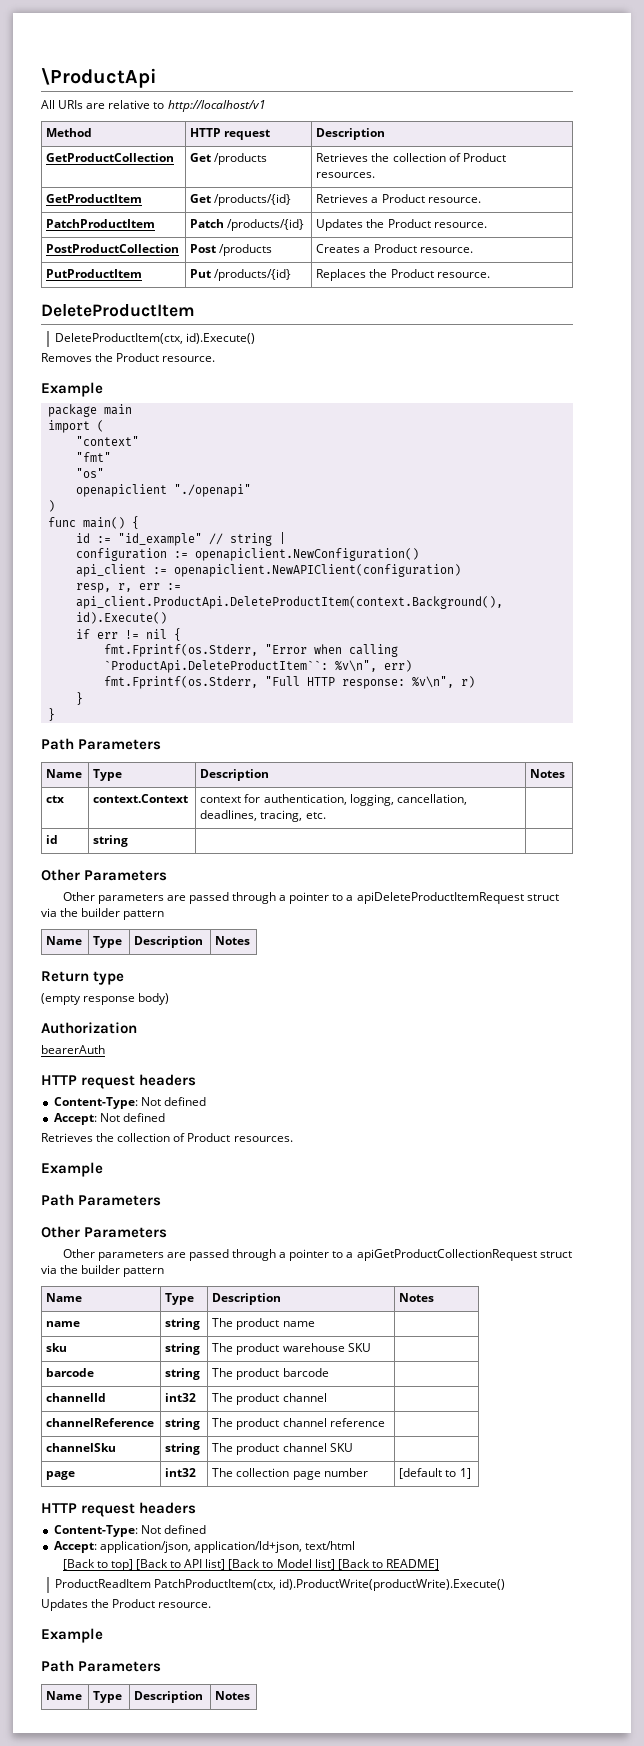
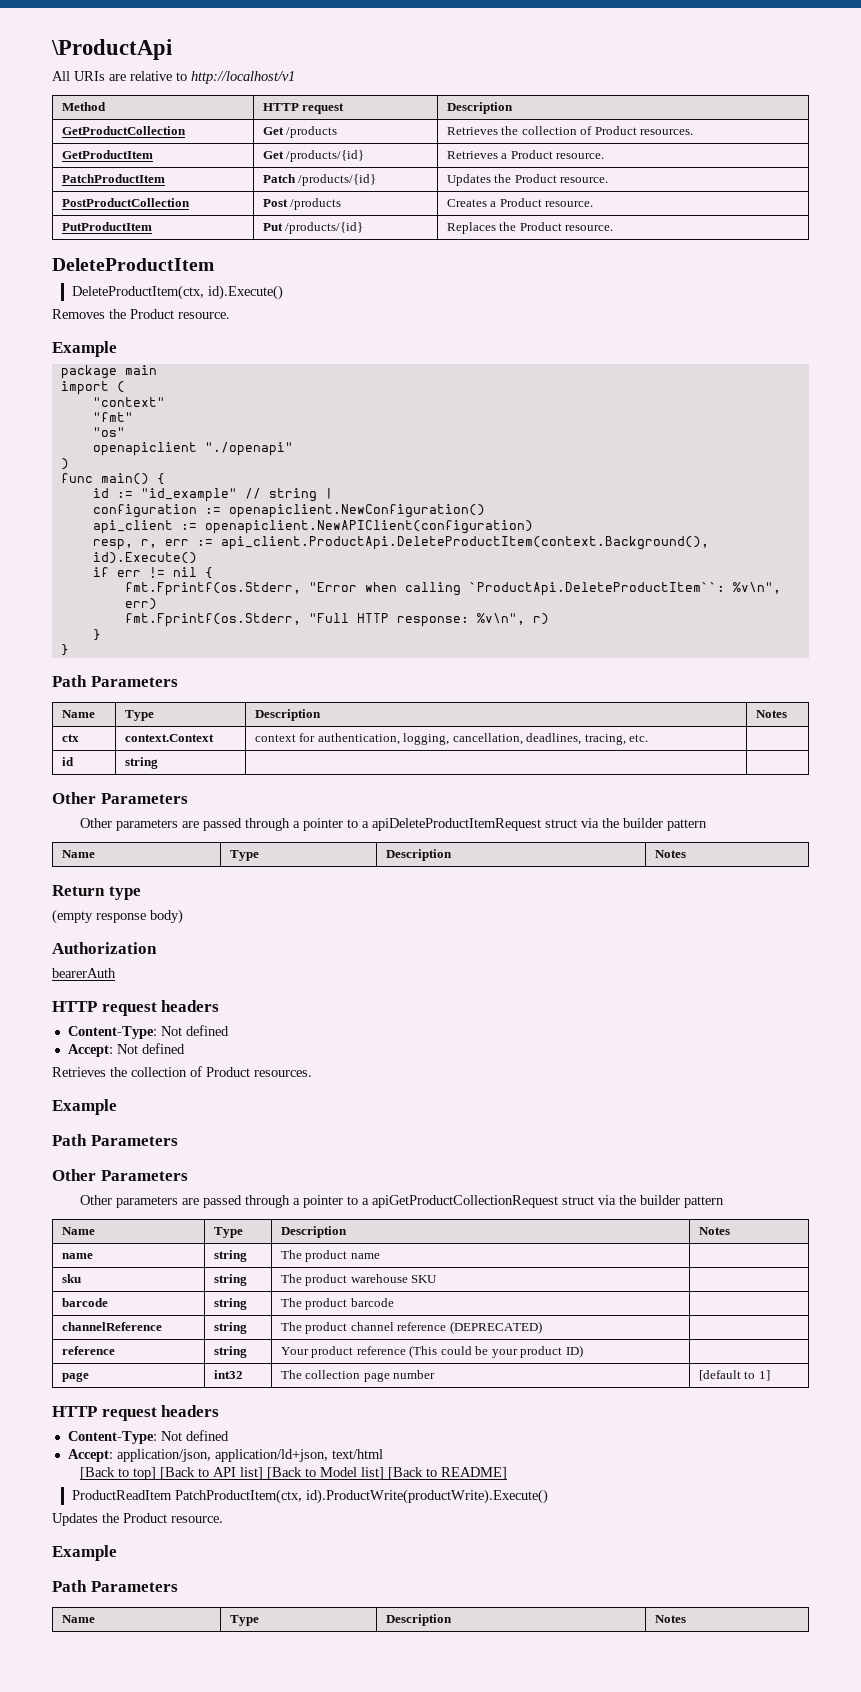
[46,1393,107,1402] [165,1393,197,1402] [212,1393,327,1405] // channelId | int32 | The product channel | -> (394, 1302) none
[46,1443,117,1452] [165,1443,201,1455] [212,1443,353,1455] | // channelSku | string | The product channel SKU -> [449,1321,542,1334] [61,1346,115,1355] [213,1346,247,1358] [280,1345,583,1358] (DEPRECATED) | // reference | string | Your product reference (This could be your product ID)

